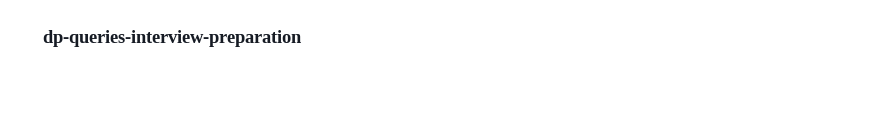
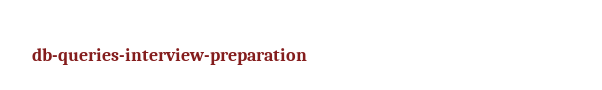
[43,30,302,47] dp-queries-interview-preparation -> [32,48,307,65] db-queries-interview-preparation

